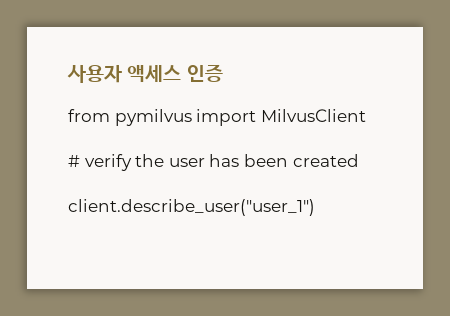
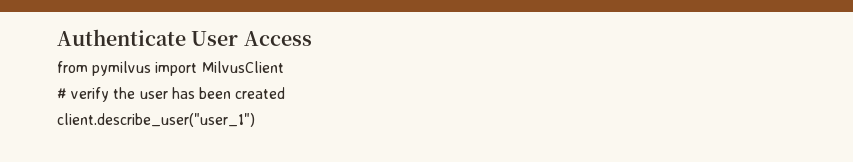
[67,64,223,83] 사용자 액세스 인증 -> [57,29,312,46] Authenticate User Access

